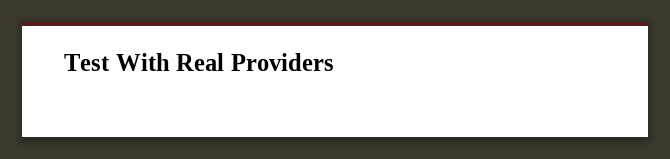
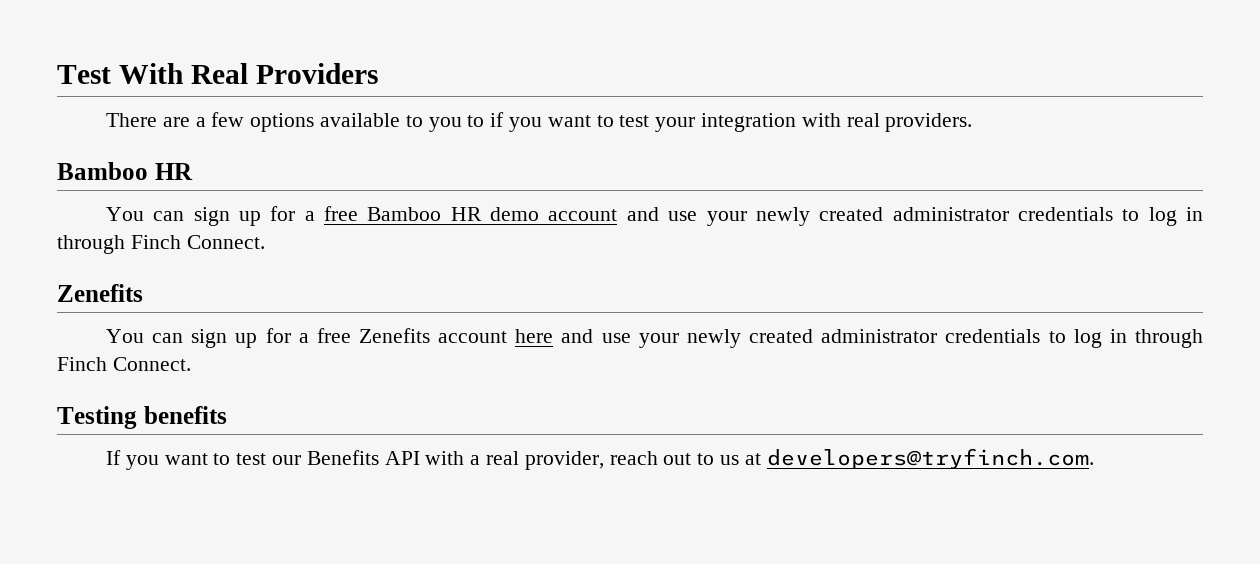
(334, 62) none -> [105,112,973,132] [57,162,193,180] [105,206,1203,226] [57,235,265,254] [57,284,143,302] [105,328,1203,348] [57,357,191,371] [57,406,227,429] [105,448,1094,470] // There are a few options available to you to if you want to test your integration with real providers. // Bamboo HR // You can sign up for a free Bamboo HR demo account and use your newly created administrator credentials to log in through Finch Connect. // Zenefits // You can sign up for a free Zenefits account here and use your newly created administrator credentials to log in through Finch Connect. // Testing benefits // If you want to test our Benefits API with a real provider, reach out to us at developers@tryfinch.com.

